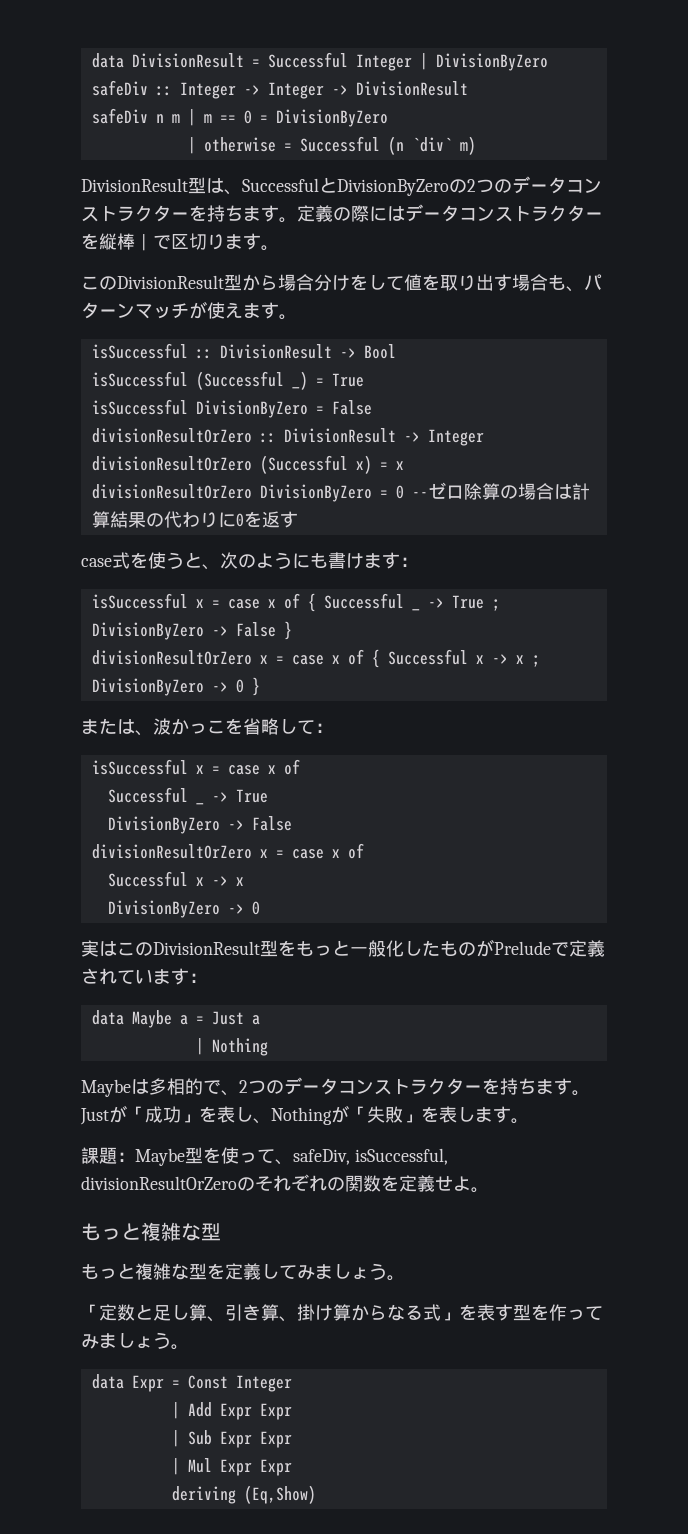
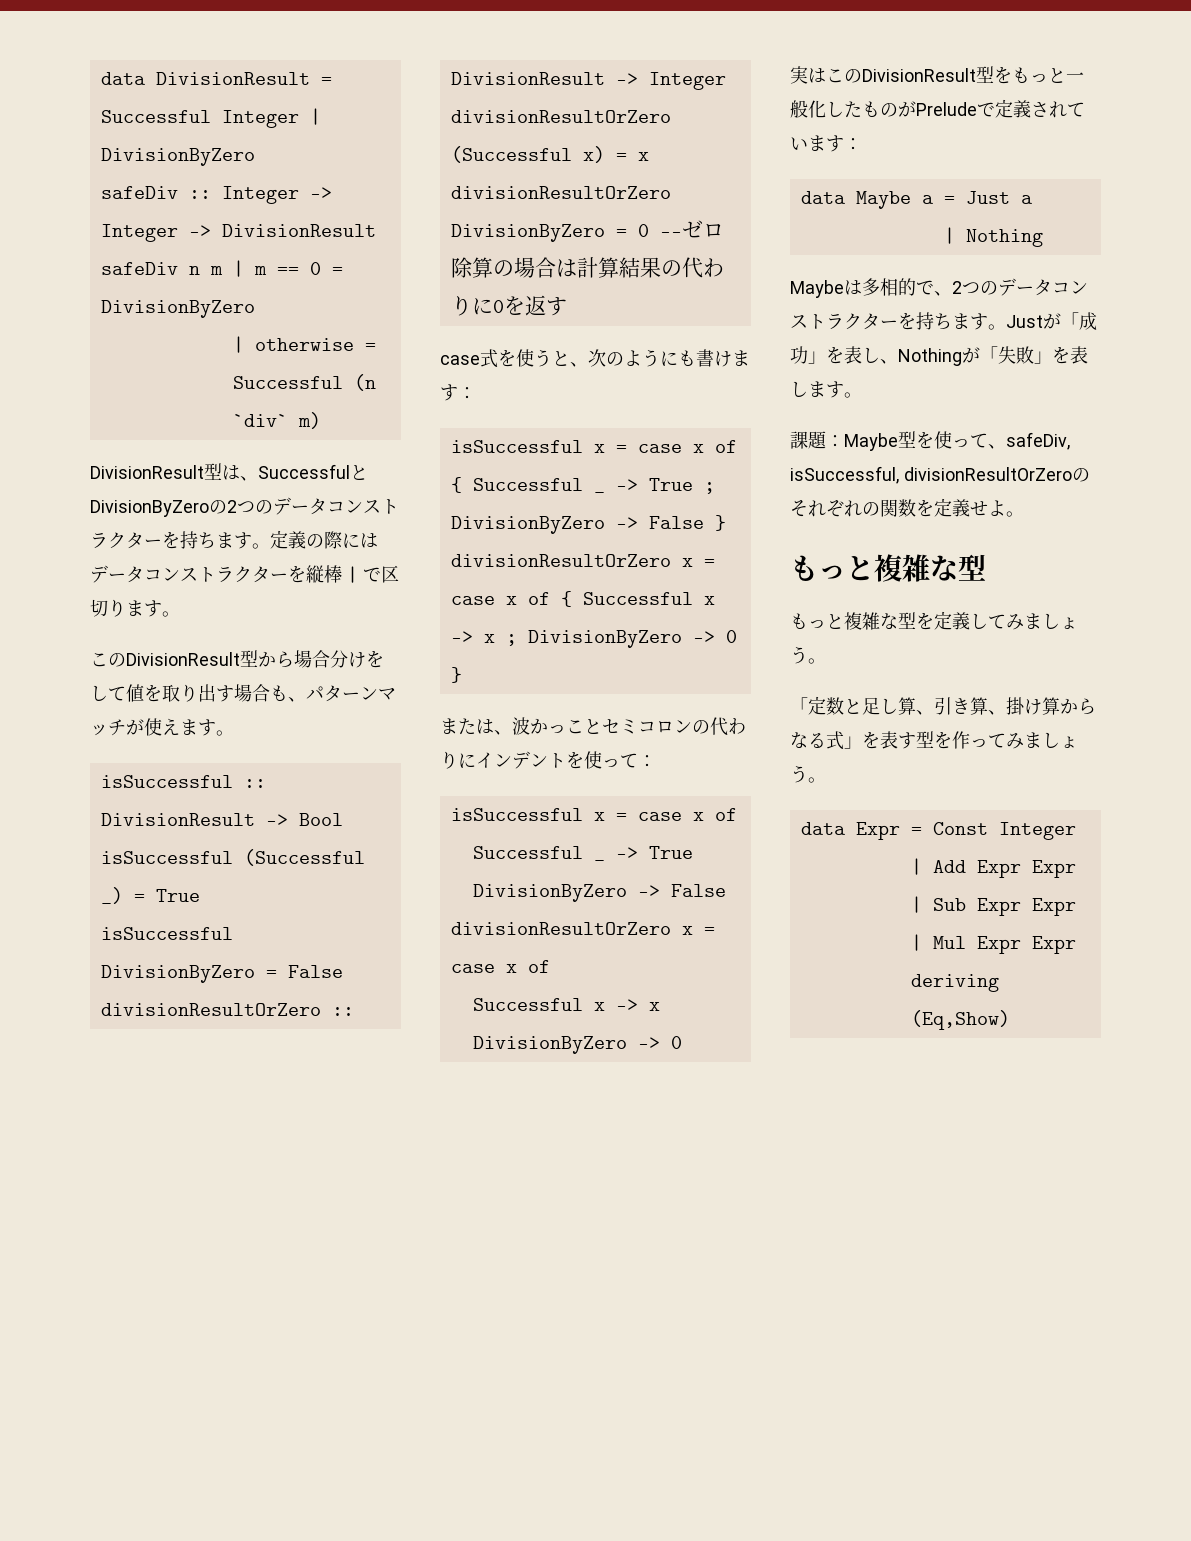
[225,718,297,735] を省略し -> [584,717,746,736] [440,751,620,769] とセミコロンの代わりにインデントを使っ

